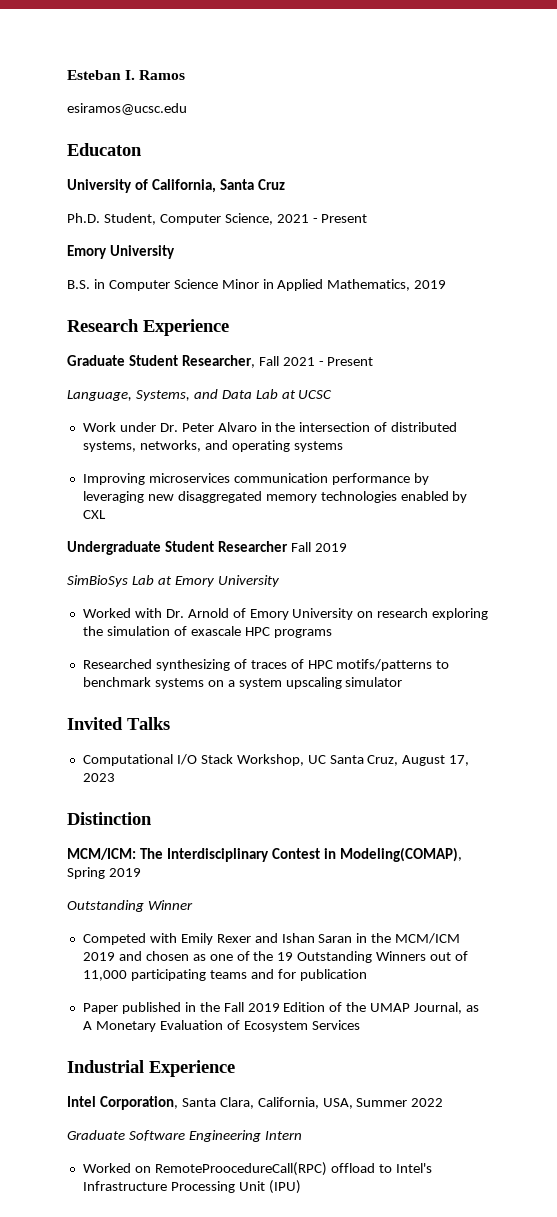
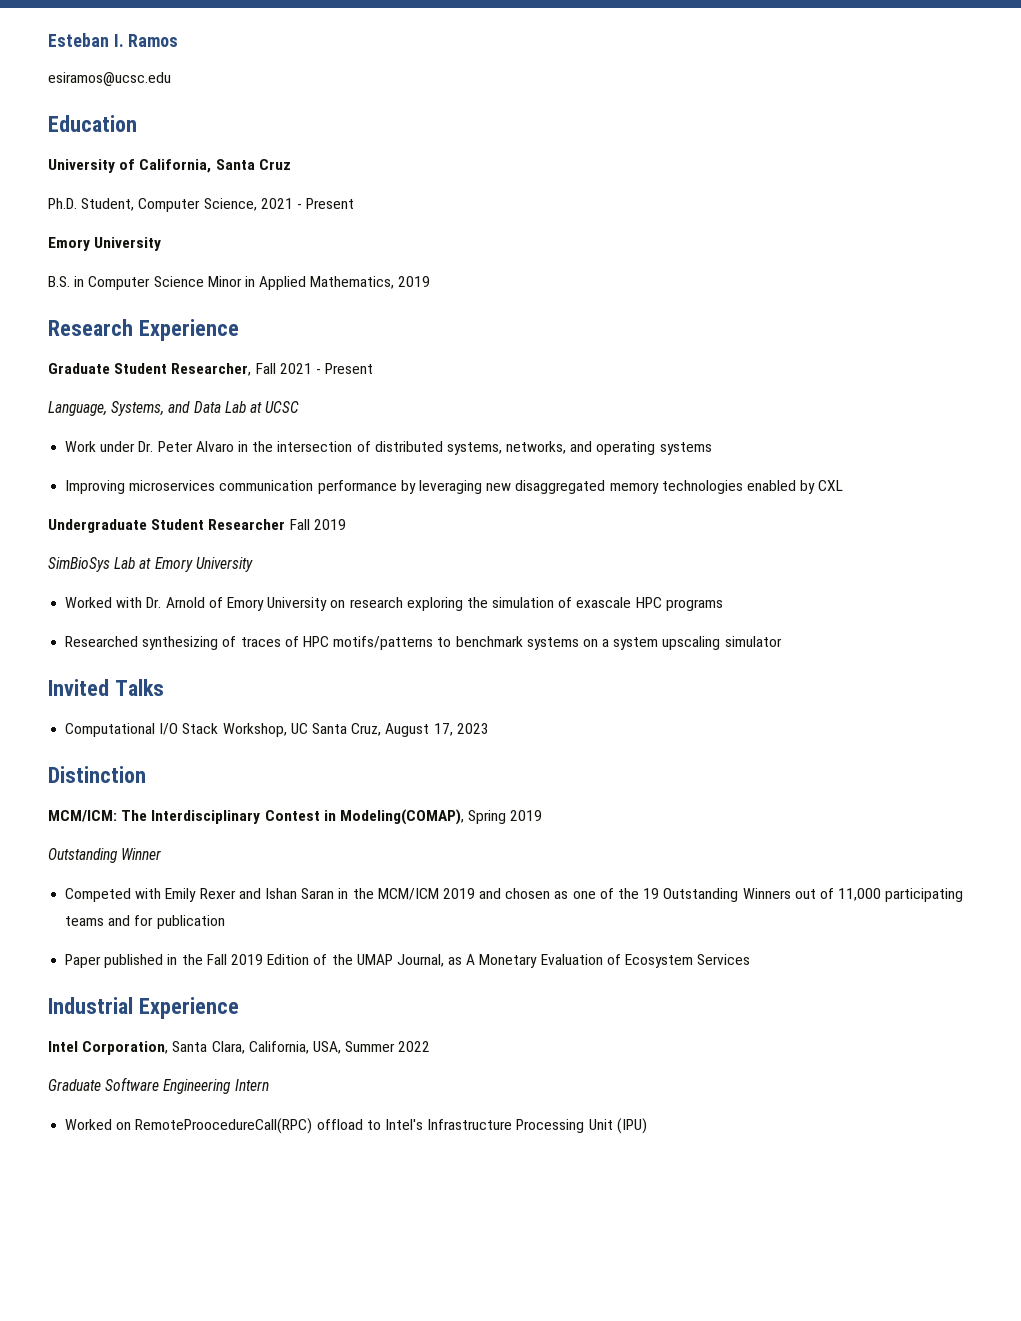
[67,143,142,156] Educaton -> [48,115,137,132] Education

